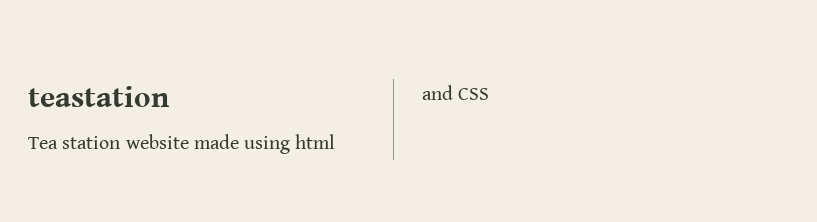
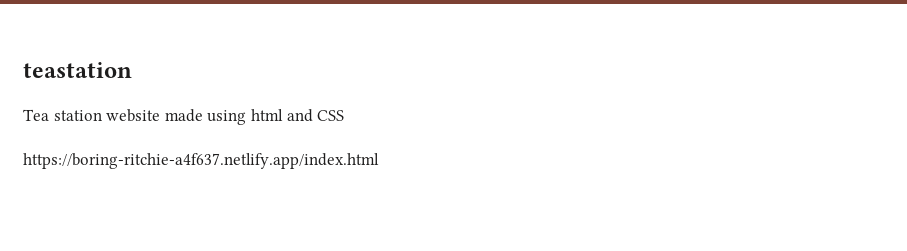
(490, 94) none -> [23,153,379,169] // https://boring-ritchie-a4f637.netlify.app/index.html

